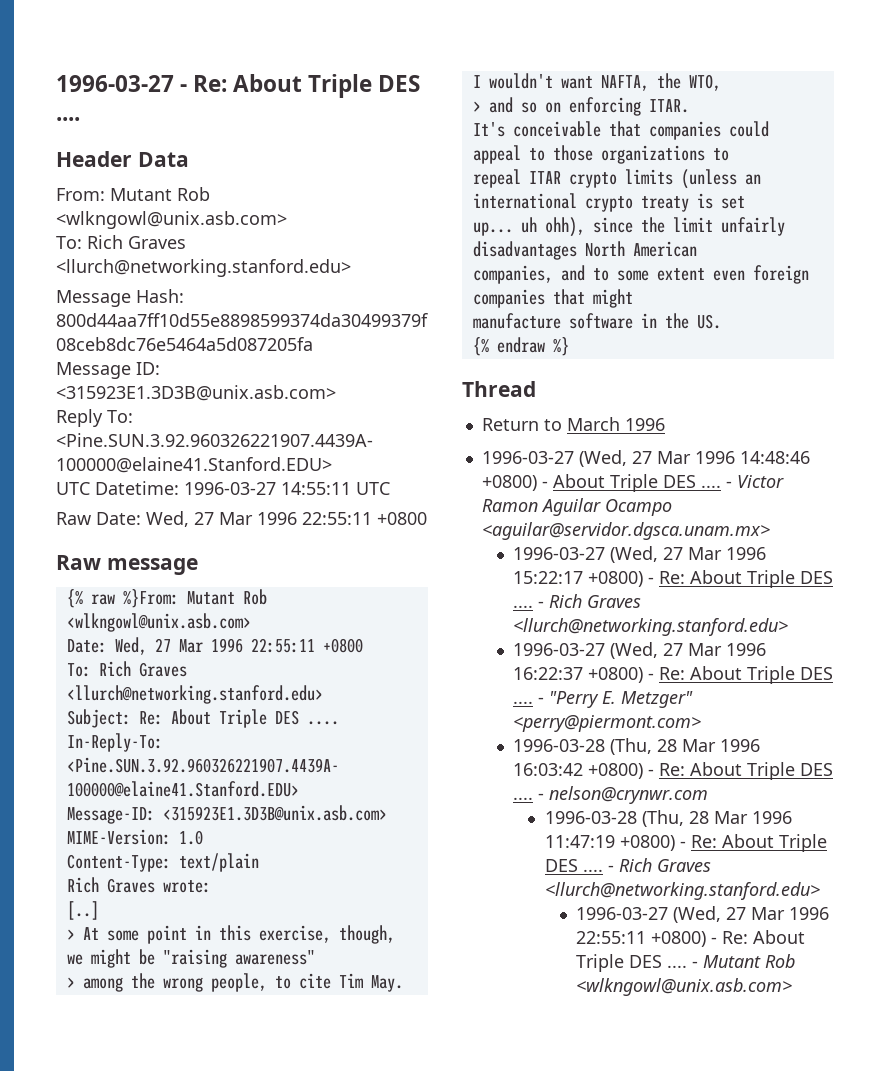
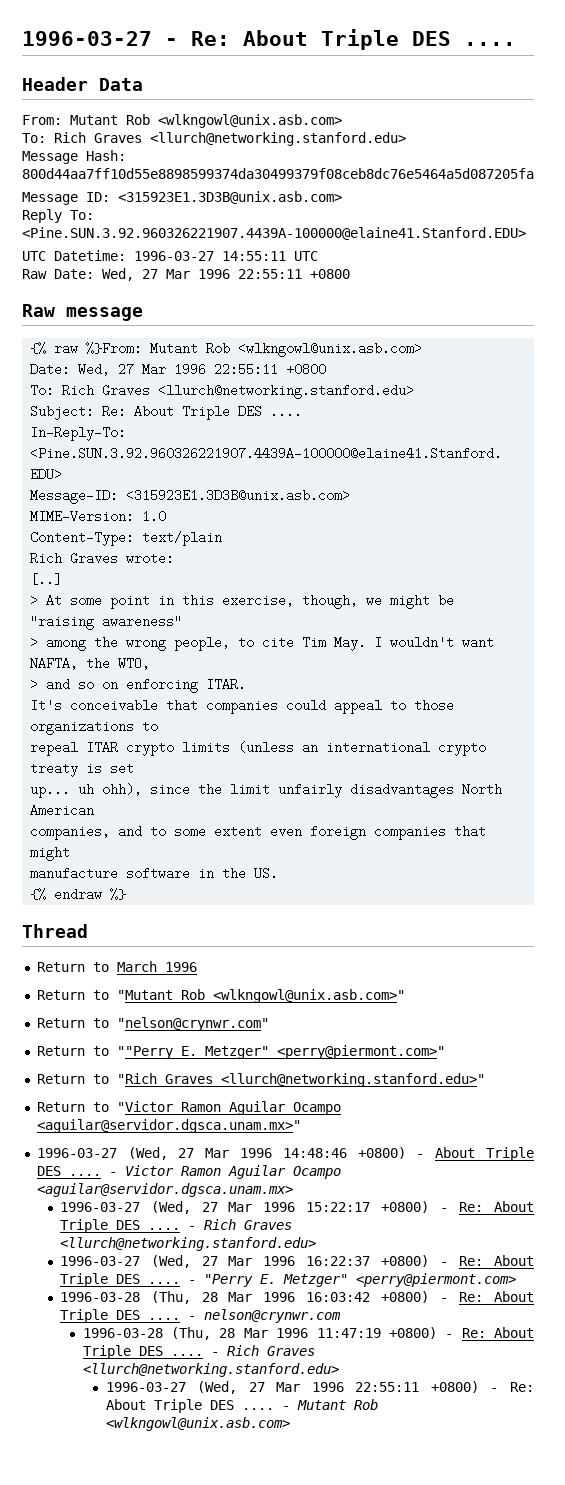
(665, 424) none -> [36,989,405,1003] [36,1017,269,1031] [36,1045,445,1059] [36,1073,485,1087] [36,1101,341,1115] [36,1119,301,1133] // Return to "Mutant Rob <wlkngowl@unix.asb.com>" // Return to "nelson@crynwr.com" // Return to ""Perry E. Metzger" <perry@piermont.com>" // Return to "Rich Graves <llurch@networking.stanford.edu>" // Return to "Victor Ramon Aguilar Ocampo <aguilar@servidor.dgsca.unam.mx>"

